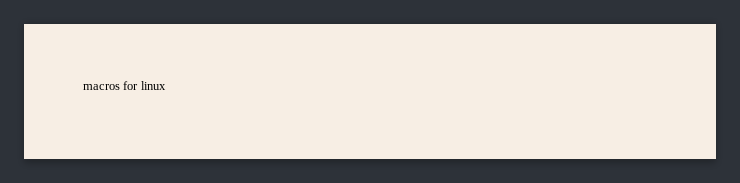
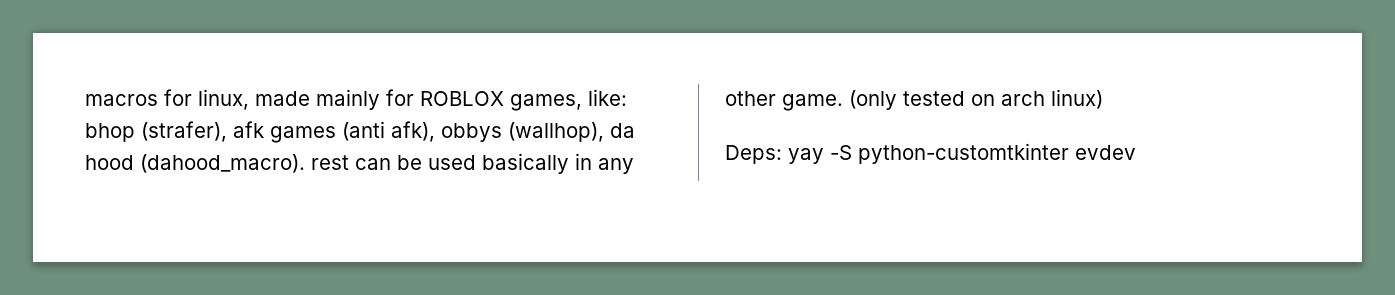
[140,81,166,90] linux -> [198,89,627,111] [85,121,635,143] [85,153,634,174] [725,89,1103,111] [725,143,1136,164] linux, made mainly for ROBLOX games, like: bhop (strafer), afk games (anti afk), obbys (wallhop), da hood (dahood_macro). rest can be used basically in any other game. (only tested on arch linux) // Deps: yay -S python-customtkinter evdev

